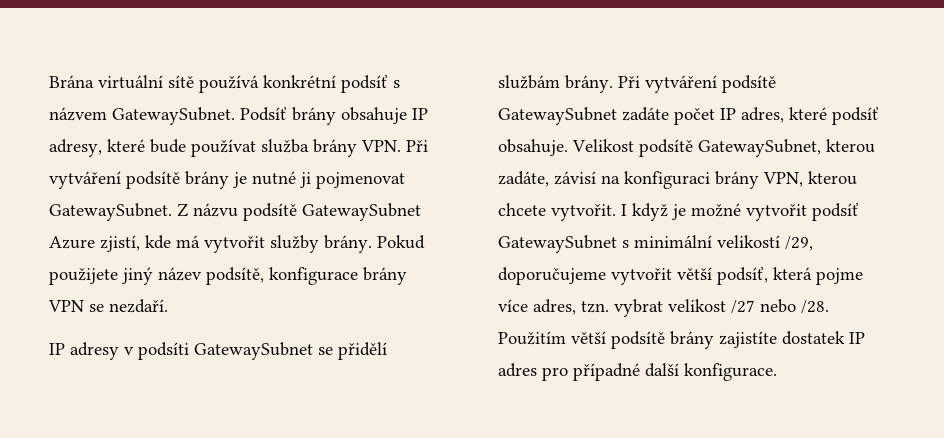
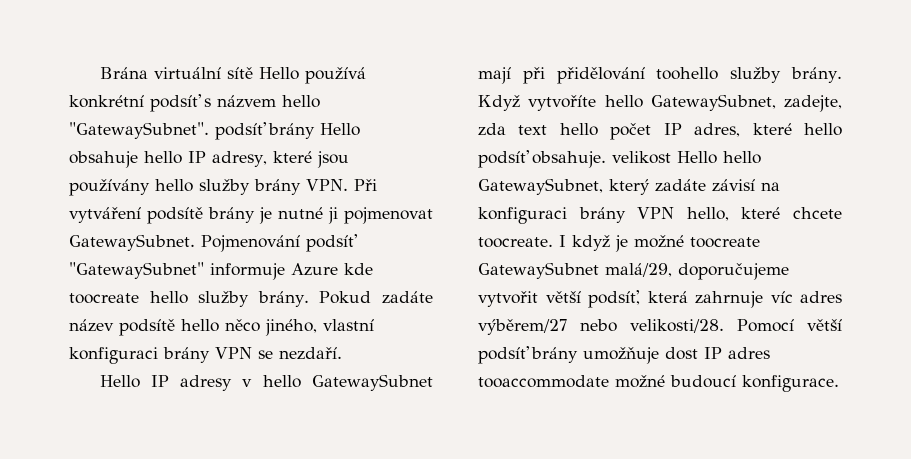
(194, 81) none -> [258,67,299,80] Hello
[112,107,428,125] [49,139,309,157] GatewaySubnet. Podsíť brány obsahuje IP adresy, které bude používat služba -> [282,95,320,108] [69,122,360,140] [69,151,349,168] [69,179,250,196] hello "GatewaySubnet". podsíť brány Hello obsahuje hello IP adresy, které jsou používány hello služby
[177,203,421,221] [49,235,425,253] [49,267,358,285] Z názvu podsítě GatewaySubnet Azure zjistí, kde má vytvořit služby brány. Pokud použijete jiný název podsítě, konfigurace -> [201,234,358,252] [69,262,373,280] [69,291,433,307] [69,319,374,336] [69,347,158,364] Pojmenování podsíť "GatewaySubnet" informuje Azure kde toocreate hello služby brány. Pokud zadáte název podsítě hello něco jiného, vlastní konfiguraci
(168, 306) none -> [99,375,140,388] Hello
[138,342,387,360] [498,75,776,93] [498,107,669,125] podsíti GatewaySubnet se přidělí službám brány. Při vytváření podsítě GatewaySubnet zadáte -> [262,374,434,391] [478,67,843,84] [478,94,842,112] [478,123,598,136] hello GatewaySubnet mají při přidělování toohello služby brány. Když vytvoříte hello GatewaySubnet, zadejte, zda text hello
(827, 113) none -> [804,123,842,136] hello
[572,139,875,157] [498,171,857,189] [498,203,859,221] [498,235,813,253] Velikost podsítě GatewaySubnet, kterou zadáte, závisí na konfiguraci brány VPN, kterou chcete vytvořit. I když je možné vytvořit podsíť GatewaySubnet s minimální velikostí /29, -> [612,151,761,164] [478,178,780,195] [478,207,842,224] [478,235,760,252] [478,262,672,279] velikost Hello hello GatewaySubnet, který zadáte závisí na konfiguraci brány VPN hello, které chcete toocreate. I když je možné toocreate GatewaySubnet malá/29,
[816,268,863,285] [498,299,829,317] [498,331,865,349] [498,363,679,381] pojme více adres, tzn. vybrat velikost /27 nebo /28. Použitím větší podsítě brány zajistíte dostatek IP adres pro případné další -> [695,291,842,308] [478,319,842,335] [478,346,770,364] [478,375,736,388] zahrnuje víc adres výběrem/27 nebo velikosti/28. Pomocí větší podsíť brány umožňuje dost IP adres tooaccommodate možné budoucí

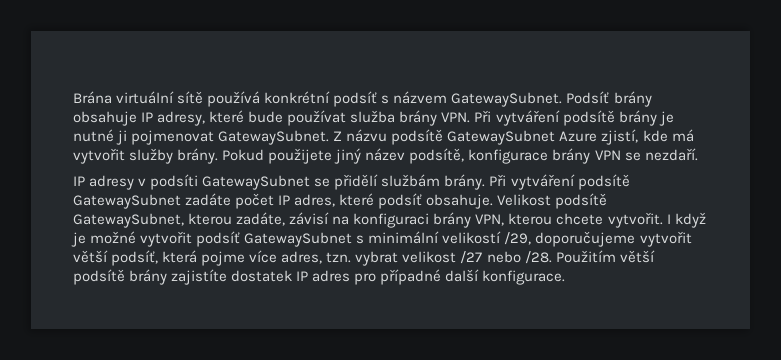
[258,67,299,80] Hello -> (204, 97) none
[282,95,320,108] [69,122,360,140] [69,151,349,168] [69,179,250,196] hello "GatewaySubnet". podsíť brány Hello obsahuje hello IP adresy, které jsou používány hello služby -> [451,91,652,107] [73,110,396,126] GatewaySubnet. Podsíť brány obsahuje IP adresy, které bude používat služba
[201,234,358,252] [69,262,373,280] [69,291,433,307] [69,319,374,336] [69,347,158,364] Pojmenování podsíť "GatewaySubnet" informuje Azure kde toocreate hello služby brány. Pokud zadáte název podsítě hello něco jiného, vlastní konfiguraci -> [333,129,694,145] [73,148,549,164] Z názvu podsítě GatewaySubnet Azure zjistí, kde má vytvořit služby brány. Pokud použijete jiný název podsítě, konfigurace
[99,375,140,388] Hello -> (698, 154) none
[262,374,434,391] [478,67,843,84] [478,94,842,112] [478,123,598,136] hello GatewaySubnet mají při přidělování toohello služby brány. Když vytvoříte hello GatewaySubnet, zadejte, zda text hello -> [150,174,630,190] [73,193,232,209] podsíti GatewaySubnet se přidělí službám brány. Při vytváření podsítě GatewaySubnet zadáte
[804,123,842,136] hello -> (375, 199) none
[612,151,761,164] [478,178,780,195] [478,207,842,224] [478,235,760,252] [478,262,672,279] velikost Hello hello GatewaySubnet, který zadáte závisí na konfiguraci brány VPN hello, které chcete toocreate. I když je možné toocreate GatewaySubnet malá/29, -> [497,193,608,209] [73,212,706,228] [71,231,532,247] Velikost podsítě GatewaySubnet, kterou zadáte, závisí na konfiguraci brány VPN, kterou chcete vytvořit. I když je možné vytvořit podsíť GatewaySubnet s minimální velikostí /29,
[695,291,842,308] [478,319,842,335] [478,346,770,364] [478,375,736,388] zahrnuje víc adres výběrem/27 nebo velikosti/28. Pomocí větší podsíť brány umožňuje dost IP adres tooaccommodate možné budoucí -> [201,250,655,266] [73,269,480,285] pojme více adres, tzn. vybrat velikost /27 nebo /28. Použitím větší podsítě brány zajistíte dostatek IP adres pro případné další

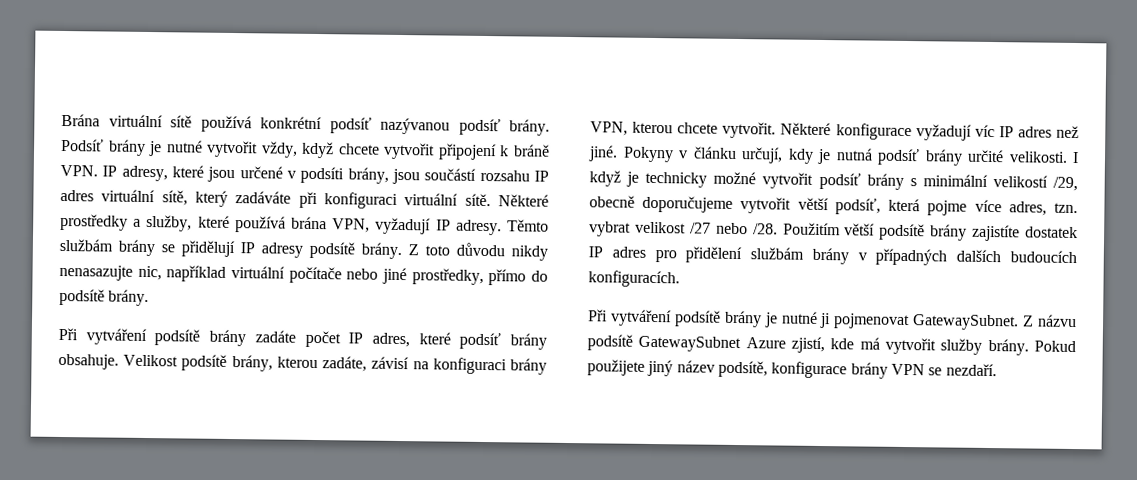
[381,91,652,107] [73,110,471,126] s názvem GatewaySubnet. Podsíť brány obsahuje IP adresy, které bude používat služba brány VPN. -> [380,117,550,136] [61,138,551,161] [60,164,549,185] [60,189,549,209] [60,213,549,236] [59,238,548,261] [59,264,548,286] [59,288,150,307] [58,327,547,350] [58,353,547,375] [590,121,1079,141] [588,145,1079,166] [589,170,1078,192] [589,195,1078,216] [589,221,1078,242] [588,246,1077,266] [588,270,680,288] nazývanou podsíť brány. Podsíť brány je nutné vytvořit vždy, když chcete vytvořit připojení k bráně VPN. IP adresy, které jsou určené v podsíti brány, jsou součástí rozsahu IP adres virtuální sítě, který zadáváte při konfiguraci virtuální sítě. Některé prostředky a služby, které používá brána VPN, vyžadují IP adresy. Těmto službám brány se přidělují IP adresy podsítě brány. Z toto důvodu nikdy nenasazujte nic, například virtuální počítače nebo jiné prostředky, přímo do podsítě brány. // Při vytváření podsítě brány zadáte počet IP adres, které podsíť brány obsahuje. Velikost podsítě brány, kterou zadáte, závisí na konfiguraci brány VPN, kterou chcete vytvořit. Některé konfigurace vyžadují víc IP adres než jiné. Pokyny v článku určují, kdy je nutná podsíť brány určité velikosti. I když je technicky možné vytvořit podsíť brány s minimální velikostí /29, obecně doporučujeme vytvořit větší podsíť, která pojme více adres, tzn. vybrat velikost /27 nebo /28. Použitím větší podsítě brány zajistíte dostatek IP adres pro přidělení službám brány v případných dalších budoucích konfiguracích. //
[73,174,630,190] [73,193,608,209] [73,212,706,228] [71,231,692,247] [73,250,655,266] [73,269,566,285] // IP adresy v podsíti GatewaySubnet se přidělí službám brány. Při vytváření podsítě GatewaySubnet zadáte počet IP adres, které podsíť obsahuje. Velikost podsítě GatewaySubnet, kterou zadáte, závisí na konfiguraci brány VPN, kterou chcete vytvořit. I když je možné vytvořit podsíť GatewaySubnet s minimální velikostí /29, doporučujeme vytvořit větší podsíť, která pojme více adres, tzn. vybrat velikost /27 nebo /28. Použitím větší podsítě brány zajistíte dostatek IP adres pro případné další konfigurace. -> (997, 370) none

